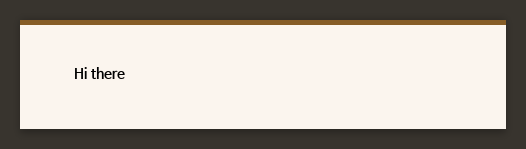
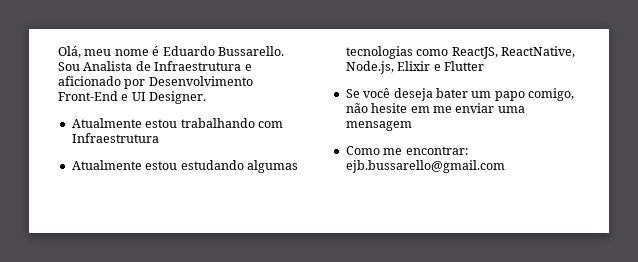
[74,67,125,79] Hi there -> [58,46,284,58] [58,61,252,71] [58,76,253,89] [58,91,207,104] [71,118,283,128] [71,133,159,143] [71,160,298,173] [345,46,575,59] [345,61,484,74] [345,88,574,101] [345,103,525,113] [345,121,412,131] [345,146,469,155] [345,160,505,173] Olá, meu nome é Eduardo Bussarello. Sou Analista de Infraestrutura e aficionado por Desenvolvimento Front-End e UI Designer. // Atualmente estou trabalhando com Infraestrutura // Atualmente estou estudando algumas tecnologias como ReactJS, ReactNative, Node.js, Elixir e Flutter // Se você deseja bater um papo comigo, não hesite em me enviar uma mensagem // Como me encontrar: ejb.bussarello@gmail.com

